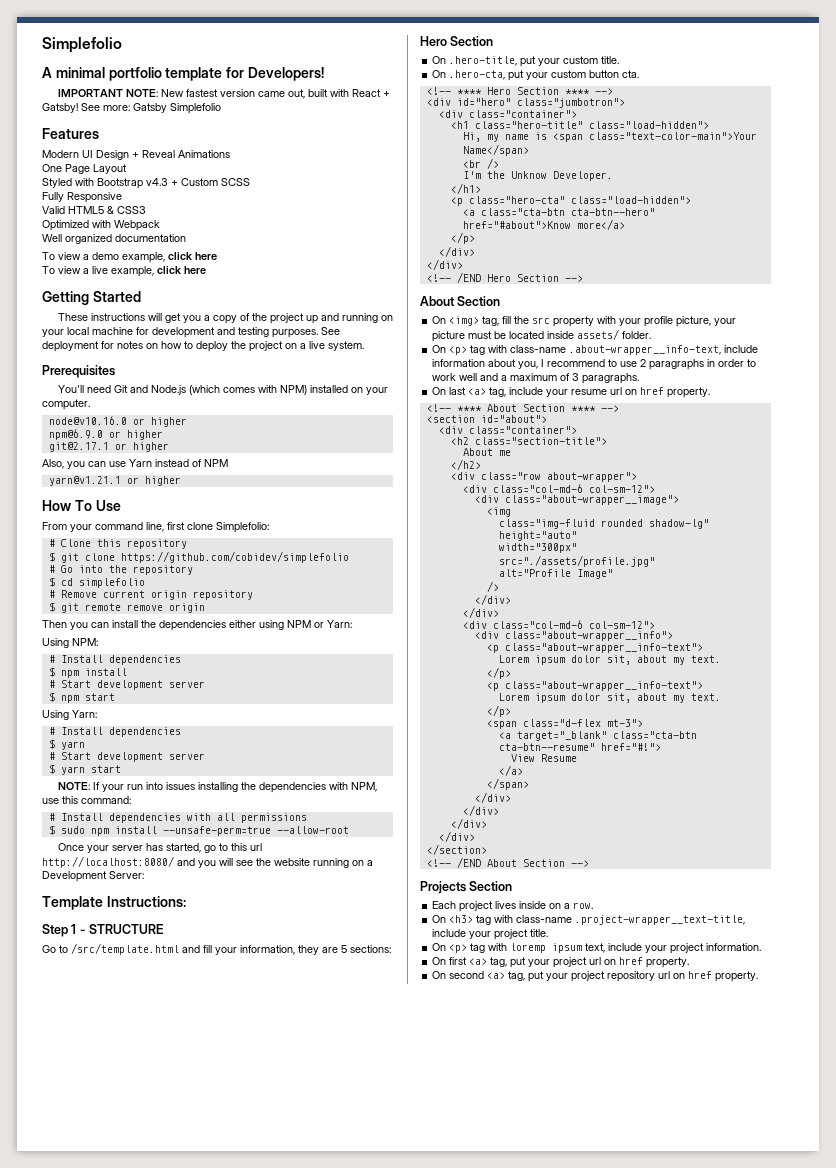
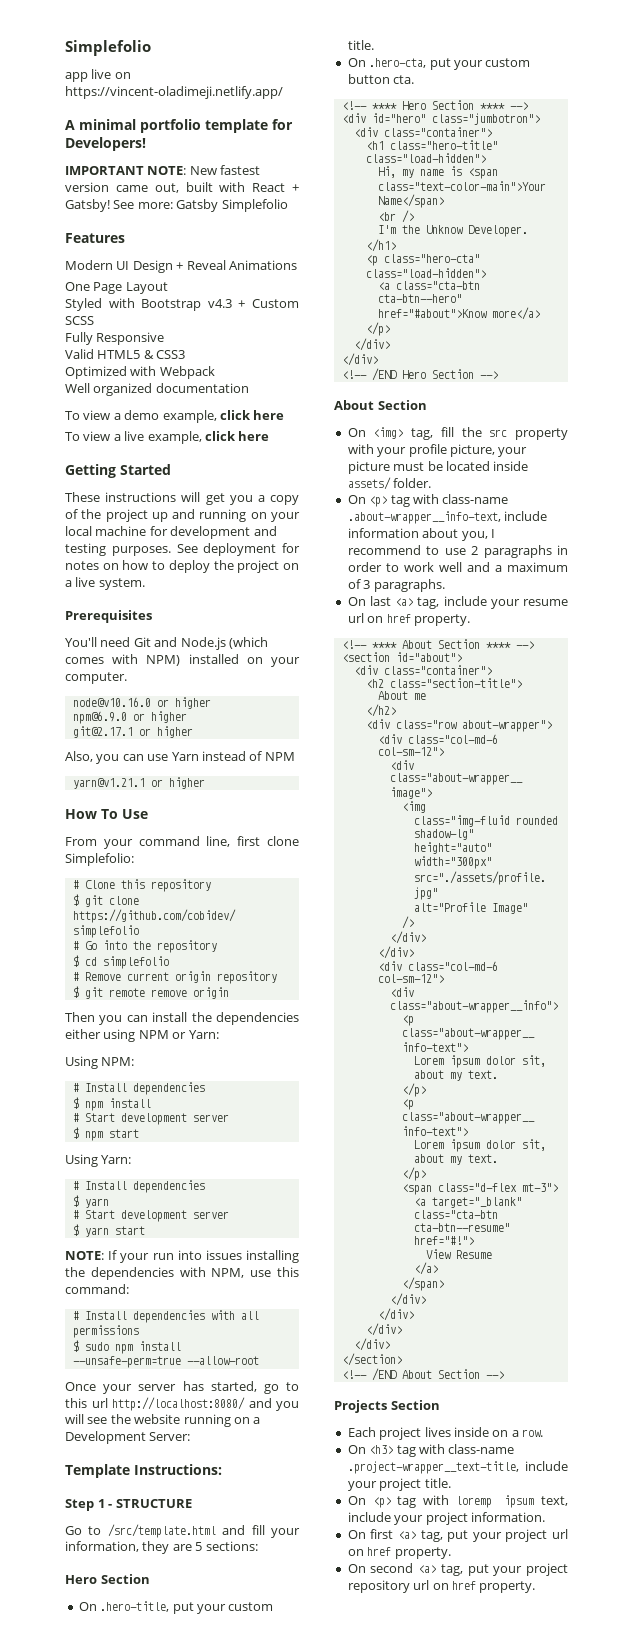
[42,37,122,53] Simplefolio -> [65,40,151,56] [65,69,131,82] [65,86,283,99] Simplefolio // app live on https://vincent-oladimeji.netlify.app/

